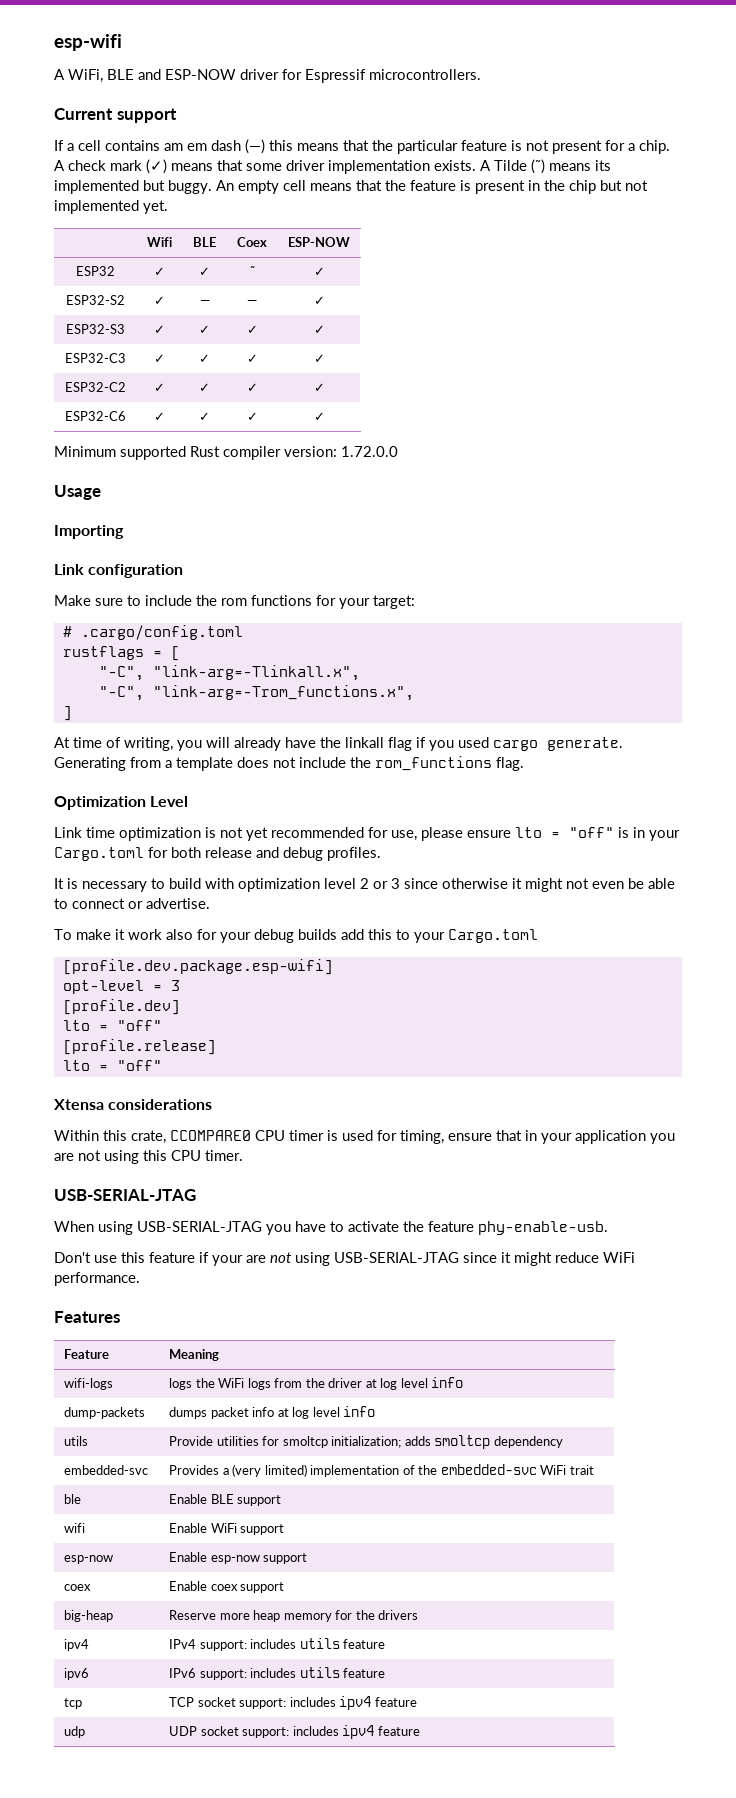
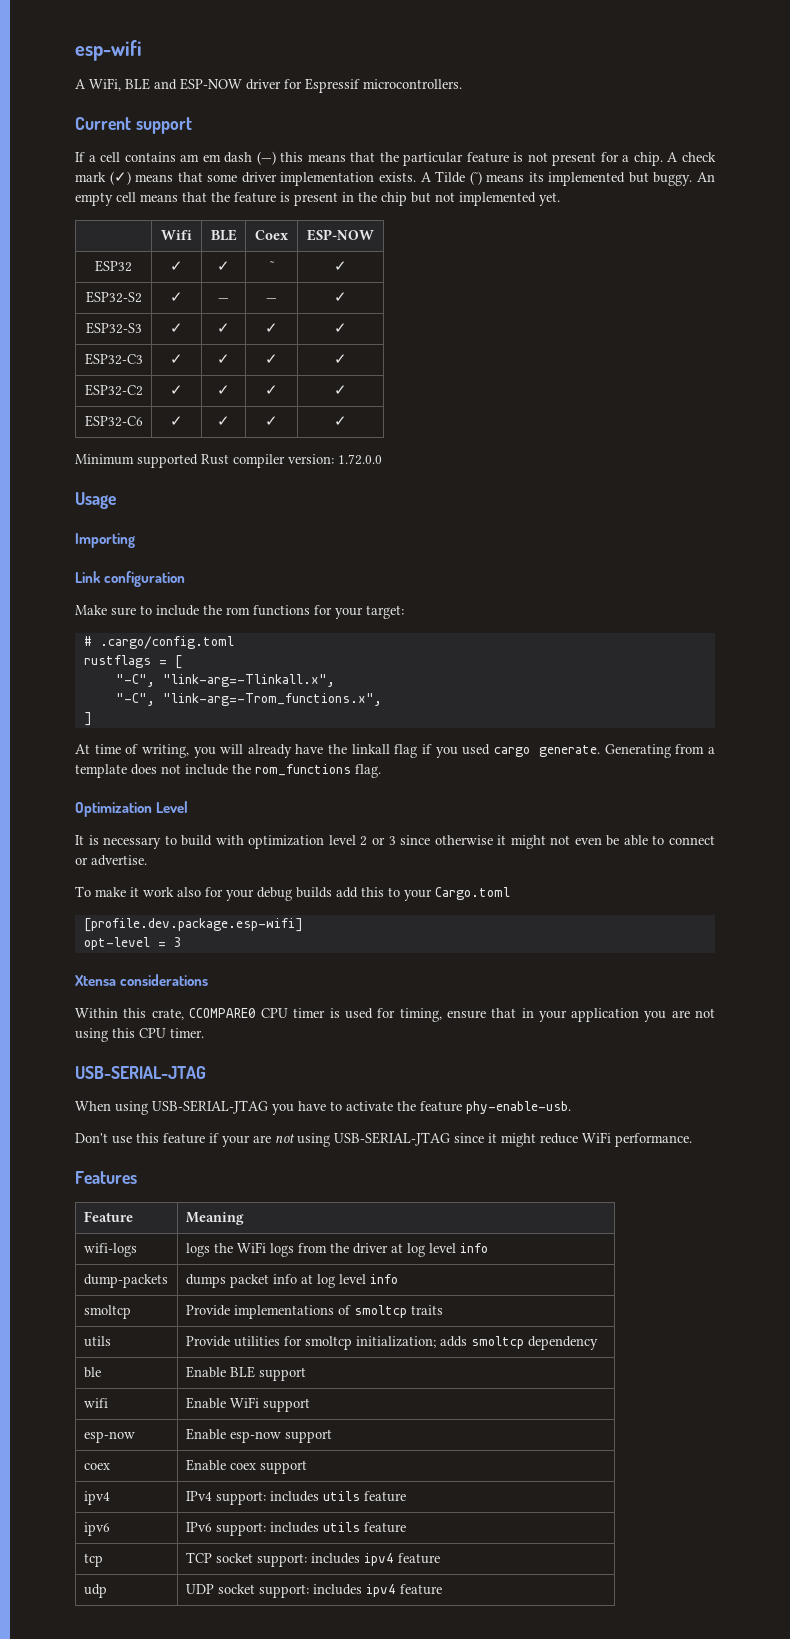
[54,827,680,841] [54,847,381,861] // Link time optimization is not yet recommended for use, please ensure lto = "off" is in your Cargo.toml for both release and debug profiles. -> (189, 807) none
[62,999,180,1015] [62,1020,162,1031] [62,1039,216,1055] [62,1060,162,1071] // [profile.dev] // lto = "off" // [profile.release] // lto = "off" -> (182, 942) none
(376, 1411) none -> [83,1305,131,1319] [185,1305,443,1319] // smoltcp | Provide implementations of smoltcp traits
[64,1465,149,1475] [169,1464,594,1477] // embedded-svc | Provides a (very limited) implementation of the embedded-svc WiFi trait -> (598, 1343) none
[64,1610,114,1622] [169,1610,419,1622] // big-heap | Reserve more heap memory for the drivers -> (307, 1467) none

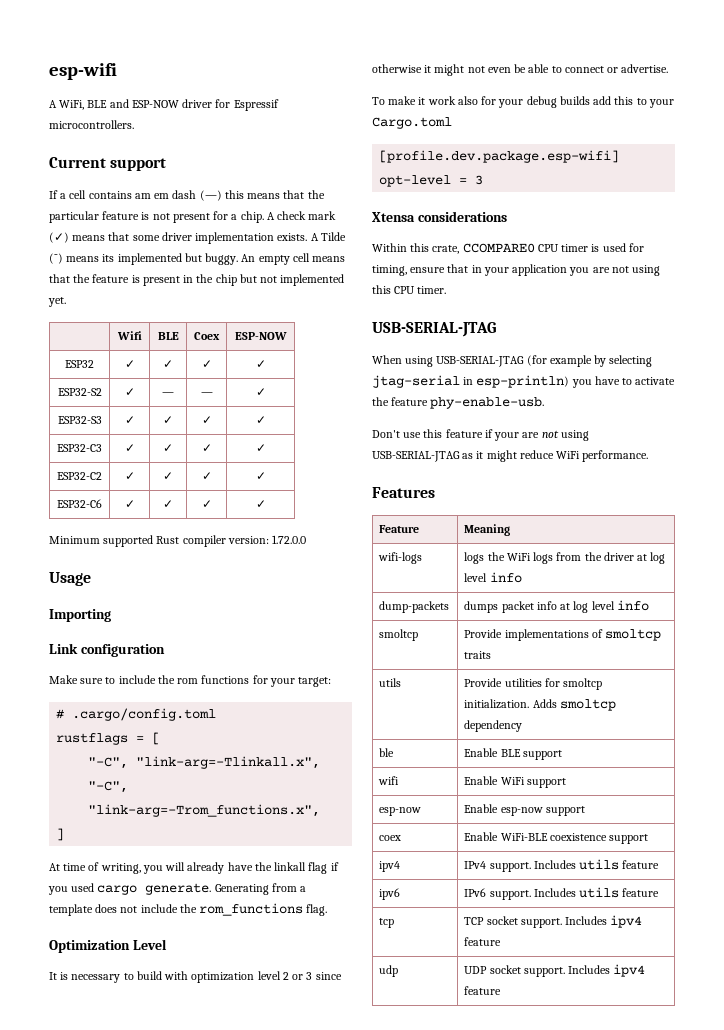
[269,261,275,271] ˜ -> [201,360,212,368] ✓
(268, 1107) none -> [526,355,653,367] [372,375,570,388] (for example by selecting jtag-serial in esp-println)
[454,1133,484,1143] since -> [462,453,474,459] as
[355,1336,467,1348] initialization; adds -> [464,699,557,709] initialization. Adds
[229,1463,256,1470] coex -> [500,833,607,841] WiFi-BLE coexistence
[215,1491,319,1505] support: includes -> [489,860,576,872] support. Includes
[215,1522,319,1536] support: includes -> [489,888,576,900] support. Includes
[256,1553,360,1567] support: includes -> [520,916,608,928] support. Includes
[258,1584,362,1598] support: includes -> [523,965,611,977] support. Includes

